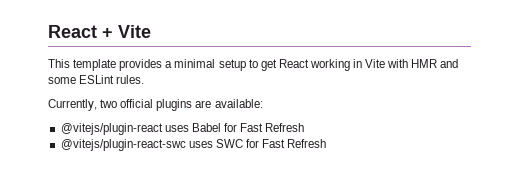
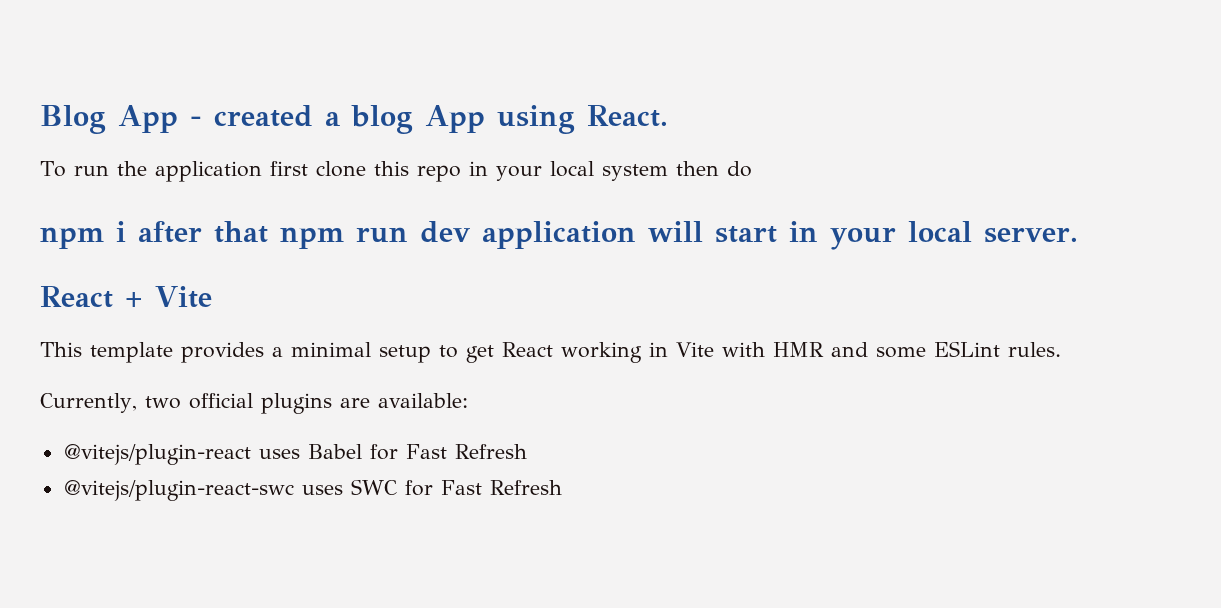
(48, 31) none -> [40,105,668,134] [40,161,752,182] [40,221,1078,250] Blog App - created a blog App using React. // To run the application first clone this repo in your local system then do // npm i after that npm run dev application will start in your local server. //

